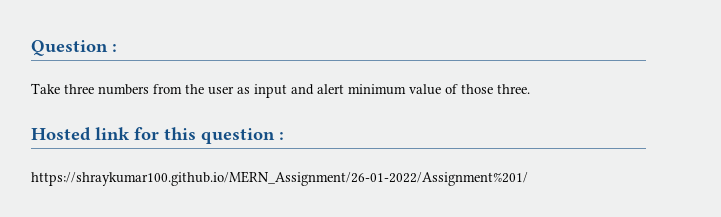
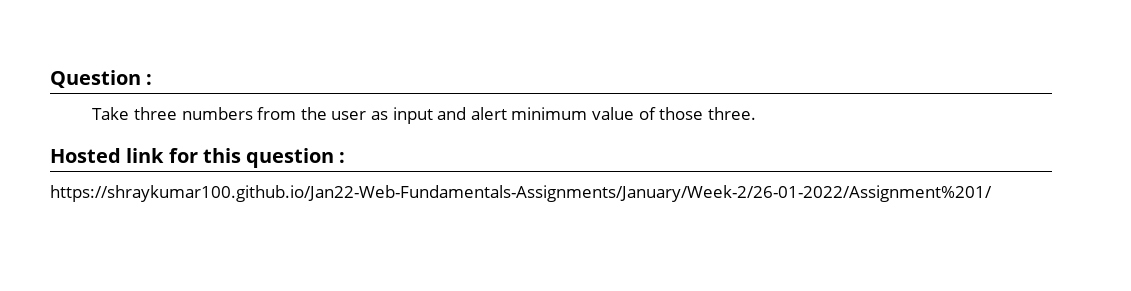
[31,171,528,186] https://shraykumar100.github.io/MERN_Assignment/26-01-2022/Assignment%201/ -> [50,185,992,202] https://shraykumar100.github.io/Jan22-Web-Fundamentals-Assignments/January/Week-2/26-01-2022/Assignment%201/

